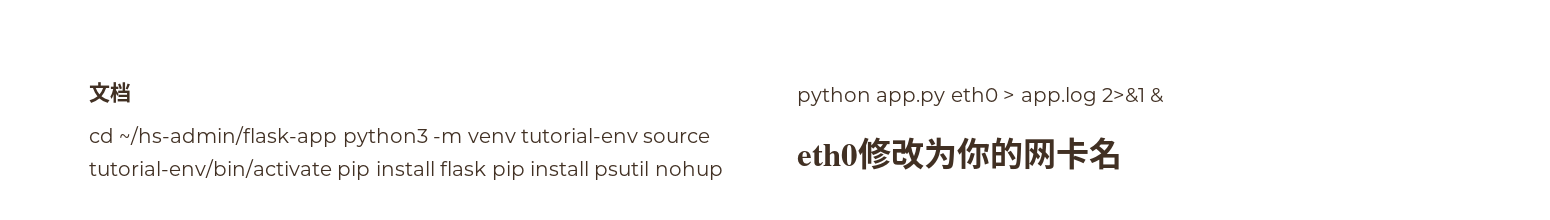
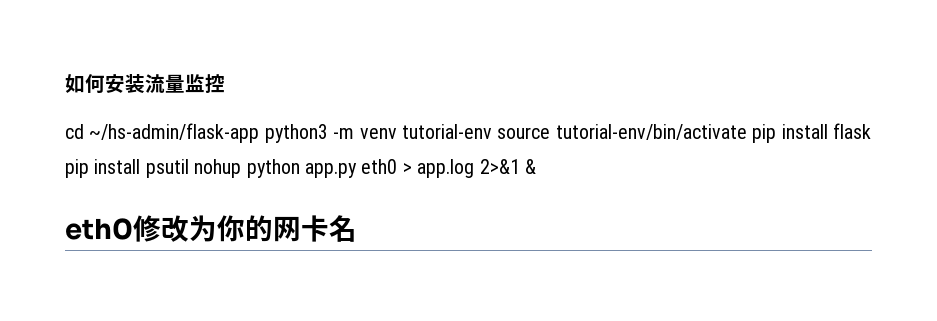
[89,82,131,103] 文档 -> [65,74,225,94] 如何安装流量监控

